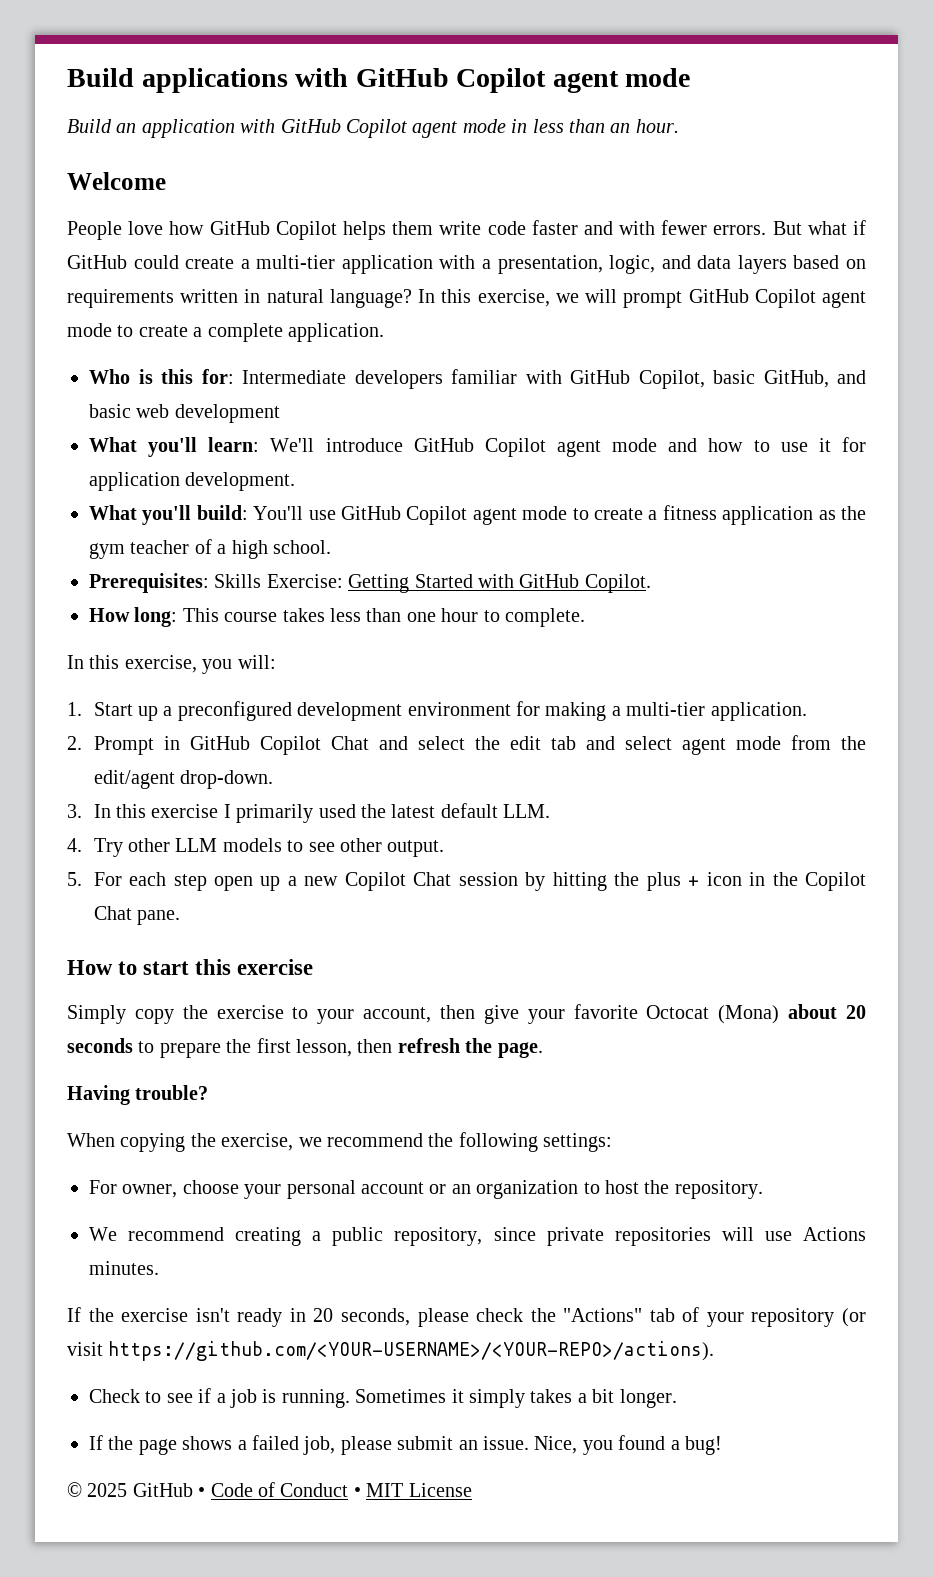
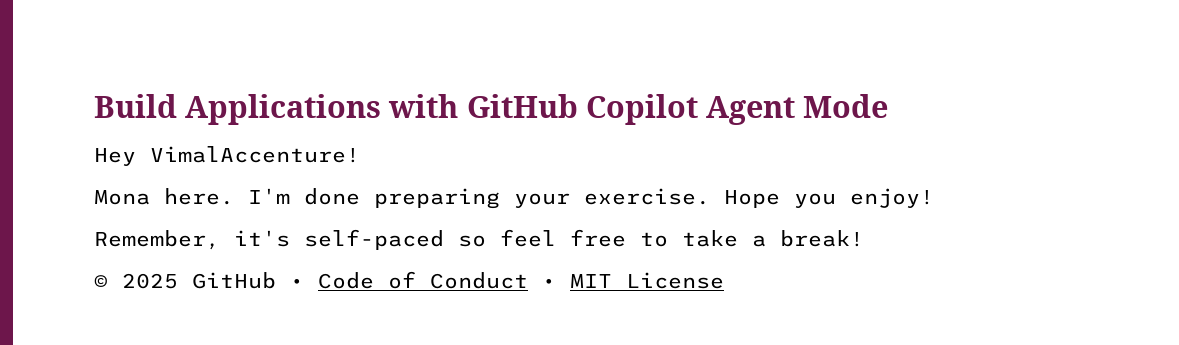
[67,68,691,93] [67,119,679,138] [67,172,166,190] [67,220,866,240] [67,255,866,274] [67,289,867,308] [67,323,384,342] [89,369,866,389] [89,404,280,423] [89,437,866,457] [89,472,296,491] [89,505,866,525] [89,539,331,559] [89,573,651,593] [89,607,585,627] [67,655,276,674] [67,701,807,721] [67,735,866,755] [93,770,274,789] [67,803,551,823] [67,838,445,857] [67,872,867,891] [93,906,181,925] [67,959,314,975] [67,1004,866,1024] [67,1038,543,1058] [67,1085,209,1105] [67,1132,613,1152] [89,1180,763,1199] [89,1227,867,1246] [89,1261,159,1275] [67,1307,866,1327] [67,1341,715,1361] [89,1388,677,1408] [89,1435,722,1455] Build applications with GitHub Copilot agent mode // Build an application with GitHub Copilot agent mode in less than an hour. // Welcome // People love how GitHub Copilot helps them write code faster and with fewer errors. But what if GitHub could create a multi-tier application with a presentation, logic, and data layers based on requirements written in natural language? In this exercise, we will prompt GitHub Copilot agent mode to create a complete application. // Who is this for: Intermediate developers familiar with GitHub Copilot, basic GitHub, and basic web development // What you'll learn: We'll introduce GitHub Copilot agent mode and how to use it for application development. // What you'll build: You'll use GitHub Copilot agent mode to create a fitness application as the gym teacher of a high school. // Prerequisites: Skills Exercise: Getting Started with GitHub Copilot. // How long: This course takes less than one hour to complete. // In this exercise, you will: // 1. Start up a preconfigured development environment for making a multi-tier application. // 2. Prompt in GitHub Copilot Chat and select the edit tab and select agent mode from the edit/agent drop-down. // 3. In this exercise I primarily used the latest default LLM. // 4. Try other LLM models to see other output. // 5. For each step open up a new Copilot Chat session by hitting the plus + icon in the Copilot Chat pane. // How to start this exercise // Simply copy the exercise to your account, then give your favorite Octocat (Mona) about 20 seconds to prepare the first lesson, then refresh the page. // Having trouble? // When copying the exercise, we recommend the following settings: // For owner, choose your personal account or an organization to host the repository. // We recommend creating a public repository, since private repositories will use Actions minutes. // If the exercise isn't ready in 20 seconds, please check the "Actions" tab of your repository (or visit https://github.com/<YOUR-USERNAME>/<YOUR-REPO>/actions). // Check to see if a job is running. Sometimes it simply takes a bit longer. // If the page shows a failed job, please submit an issue. Nice, you found a bug! -> [94,94,889,125] [94,146,360,166] [94,188,934,209] [94,229,864,250] Build Applications with GitHub Copilot Agent Mode // Hey VimalAccenture! // Mona here. I'm done preparing your exercise. Hope you enjoy! // Remember, it's self-paced so feel free to take a break!

